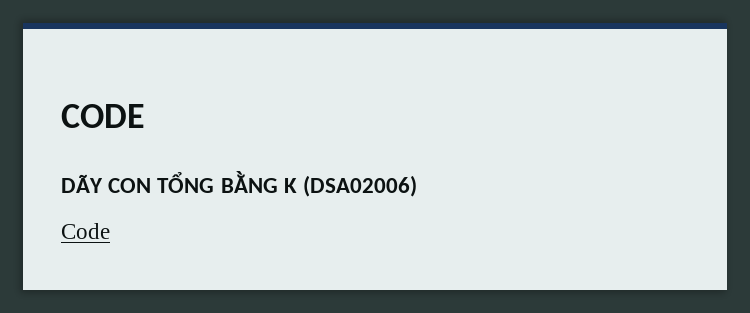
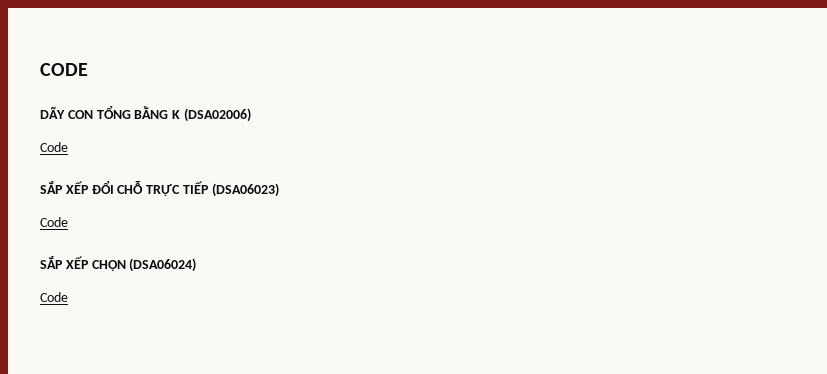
(110, 231) none -> [40,181,279,197] [40,217,68,227] [40,256,197,272] [40,292,68,302] // SẮP XẾP ĐỔI CHỖ TRỰC TIẾP (DSA06023) // Code // SẮP XẾP CHỌN (DSA06024) // Code

